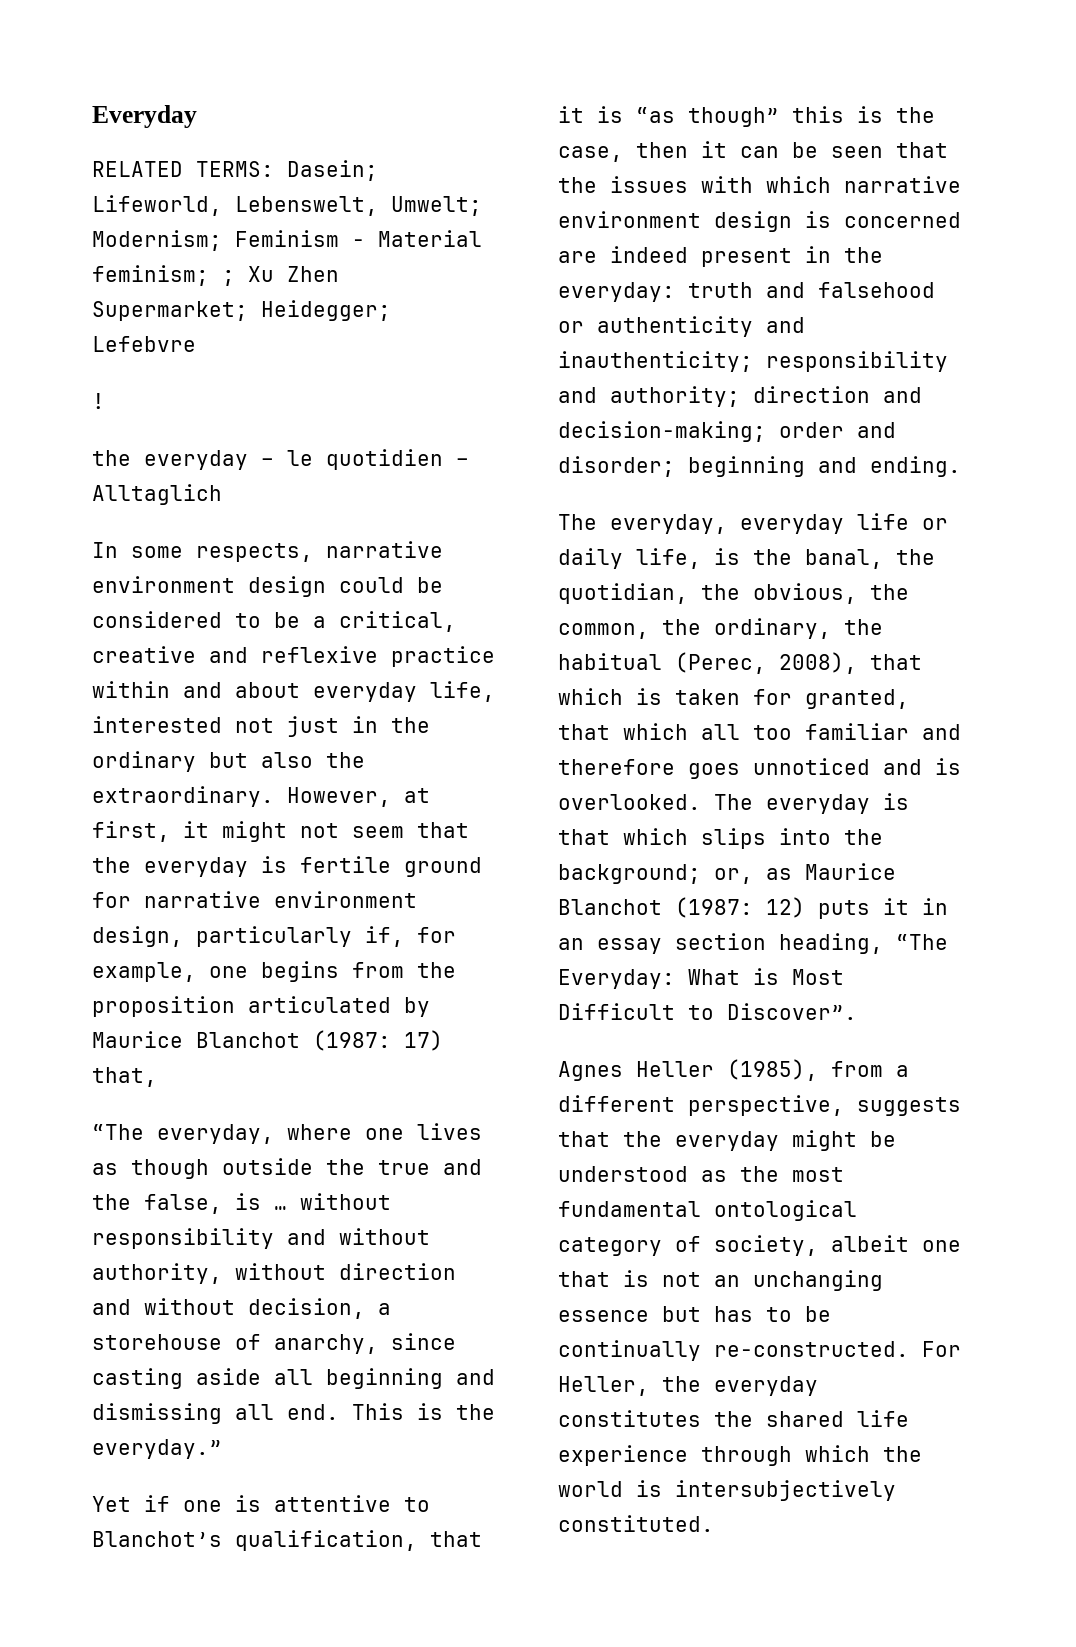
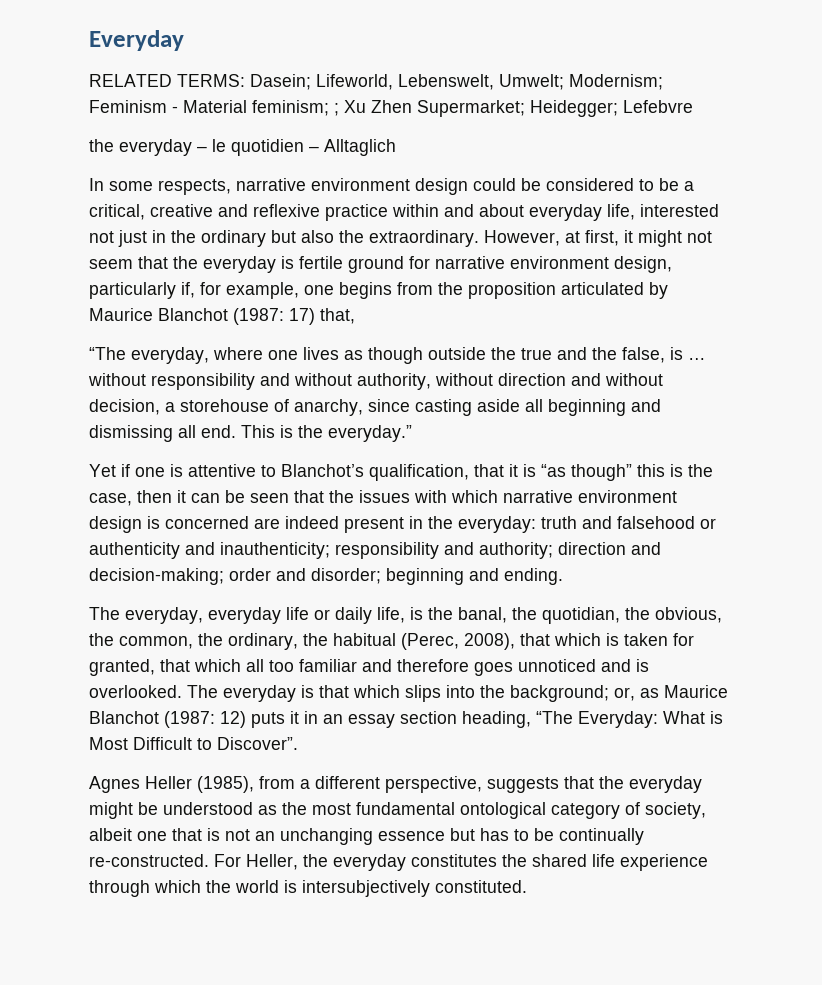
[92,393,105,409] // ! -> (693, 106) none

